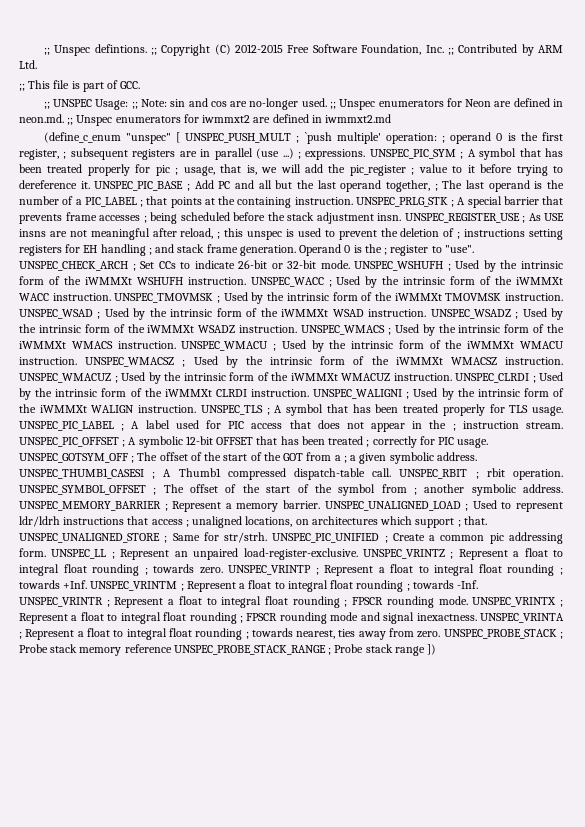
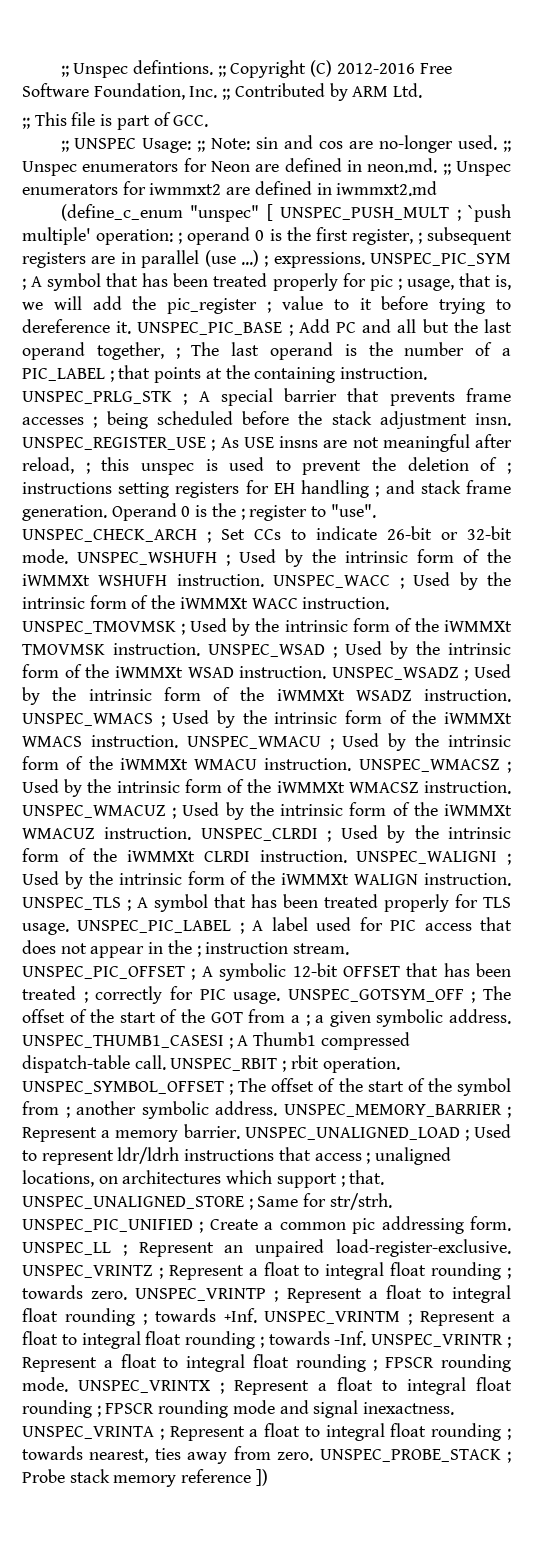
[235,44,284,53] 2012-2015 -> [336,63,415,74] 2012-2016
[173,644,425,656] UNSPEC_PROBE_STACK_RANGE ; Probe stack range -> (252, 1476) none

